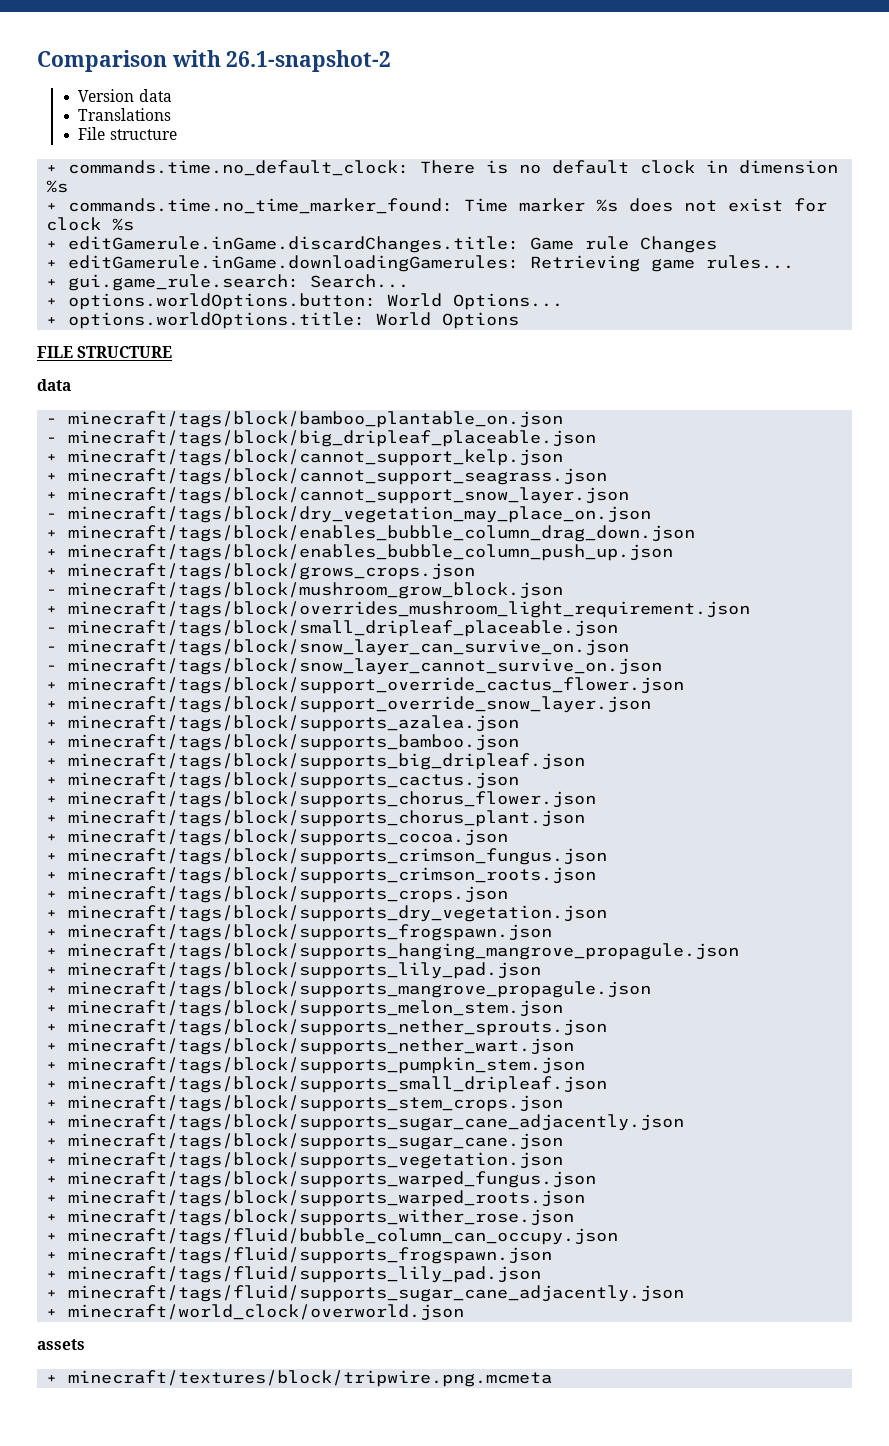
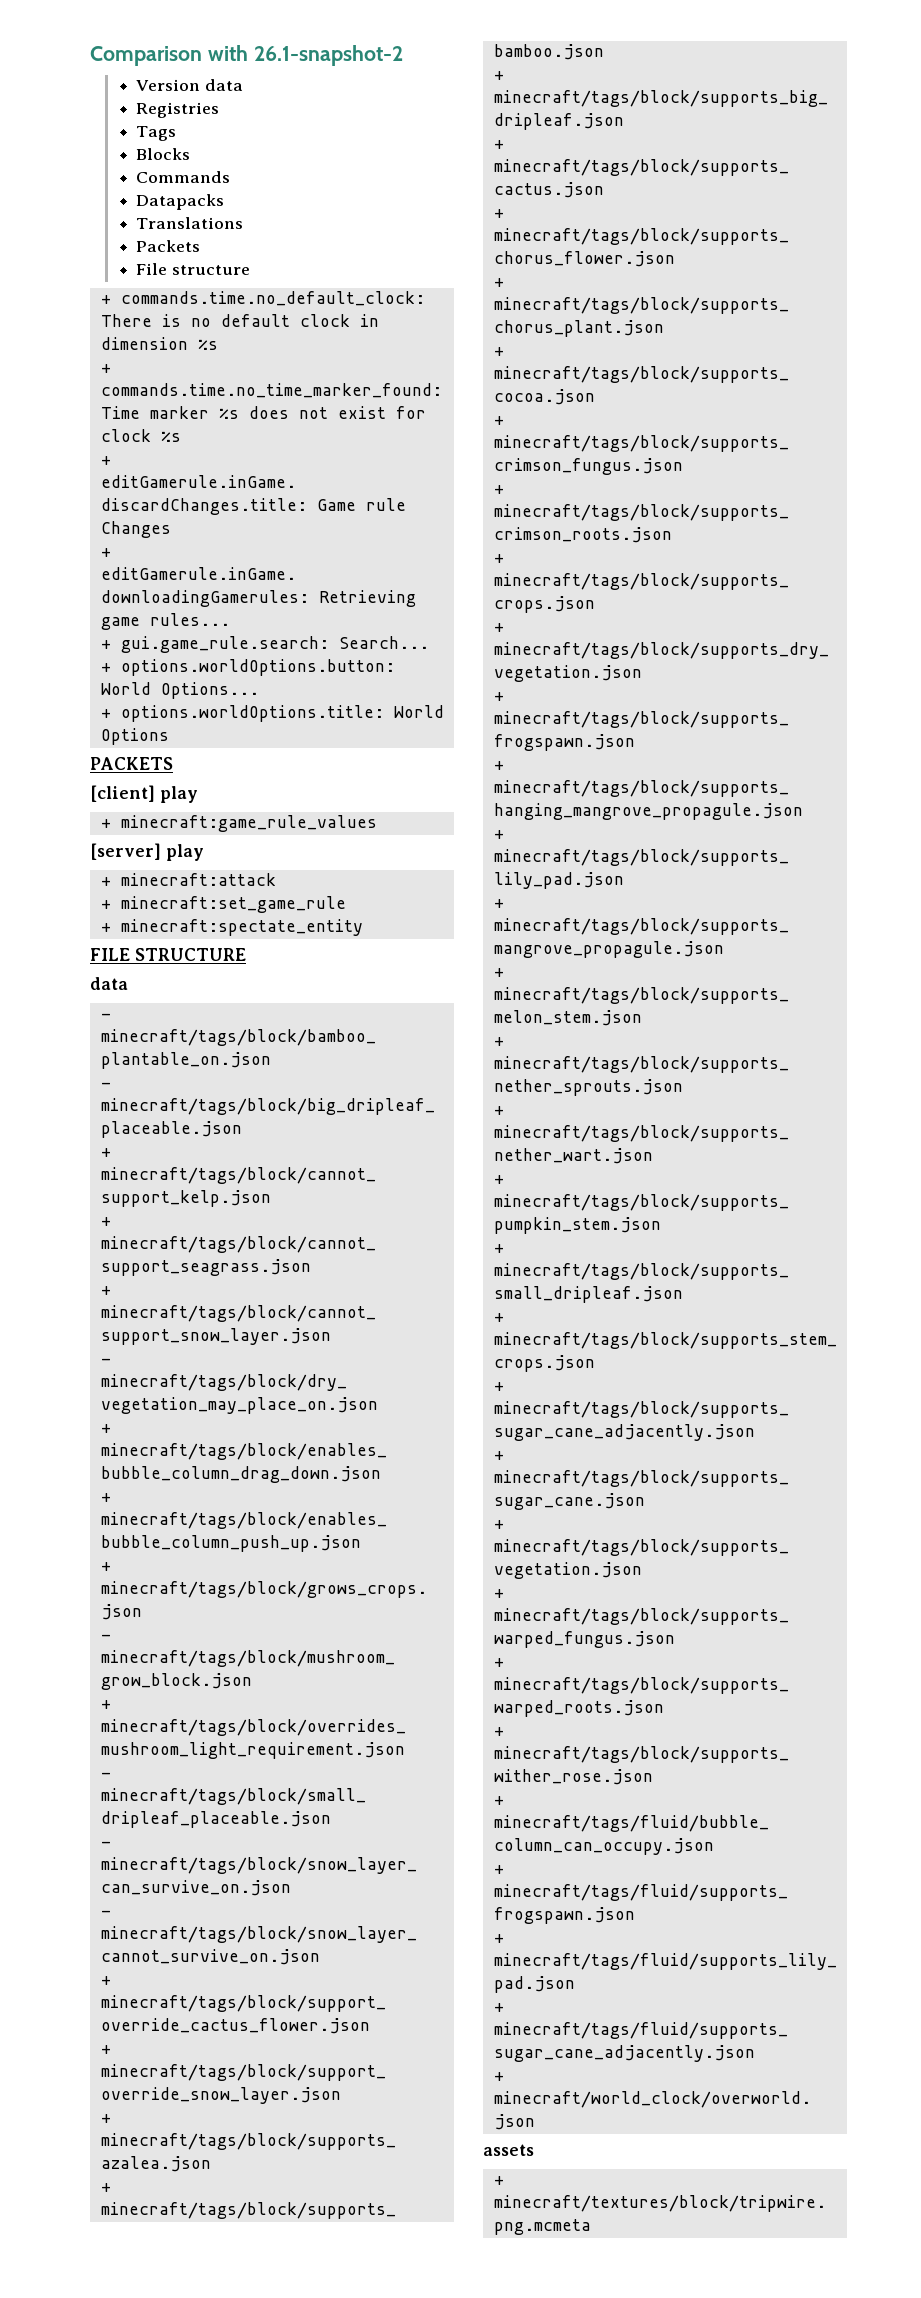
(172, 95) none -> [136,102,220,118] [136,126,177,141] [136,148,191,160] [136,171,231,183] [136,194,225,210] // Registries // Tags // Blocks // Commands // Datapacks
(172, 114) none -> [136,240,201,252] // Packets
(520, 320) none -> [90,757,173,770] [90,785,198,803] [100,815,377,832] [90,843,204,861] [100,873,276,886] [100,896,346,913] [100,919,363,936] // PACKETS // [client] play // + minecraft:game_rule_values // [server] play // + minecraft:attack // + minecraft:set_game_rule // + minecraft:spectate_entity

